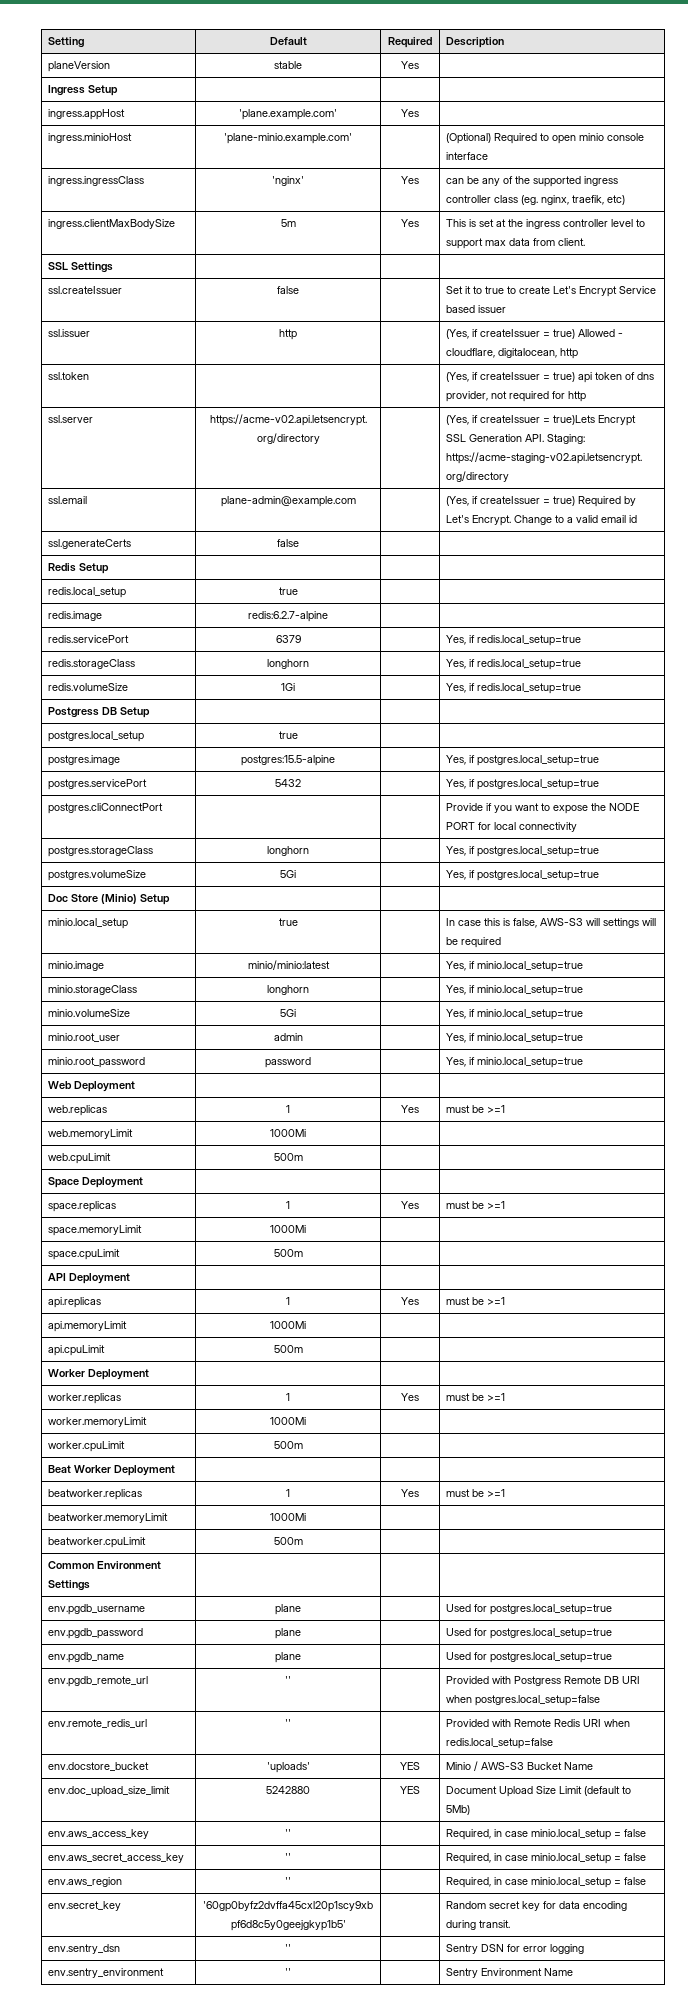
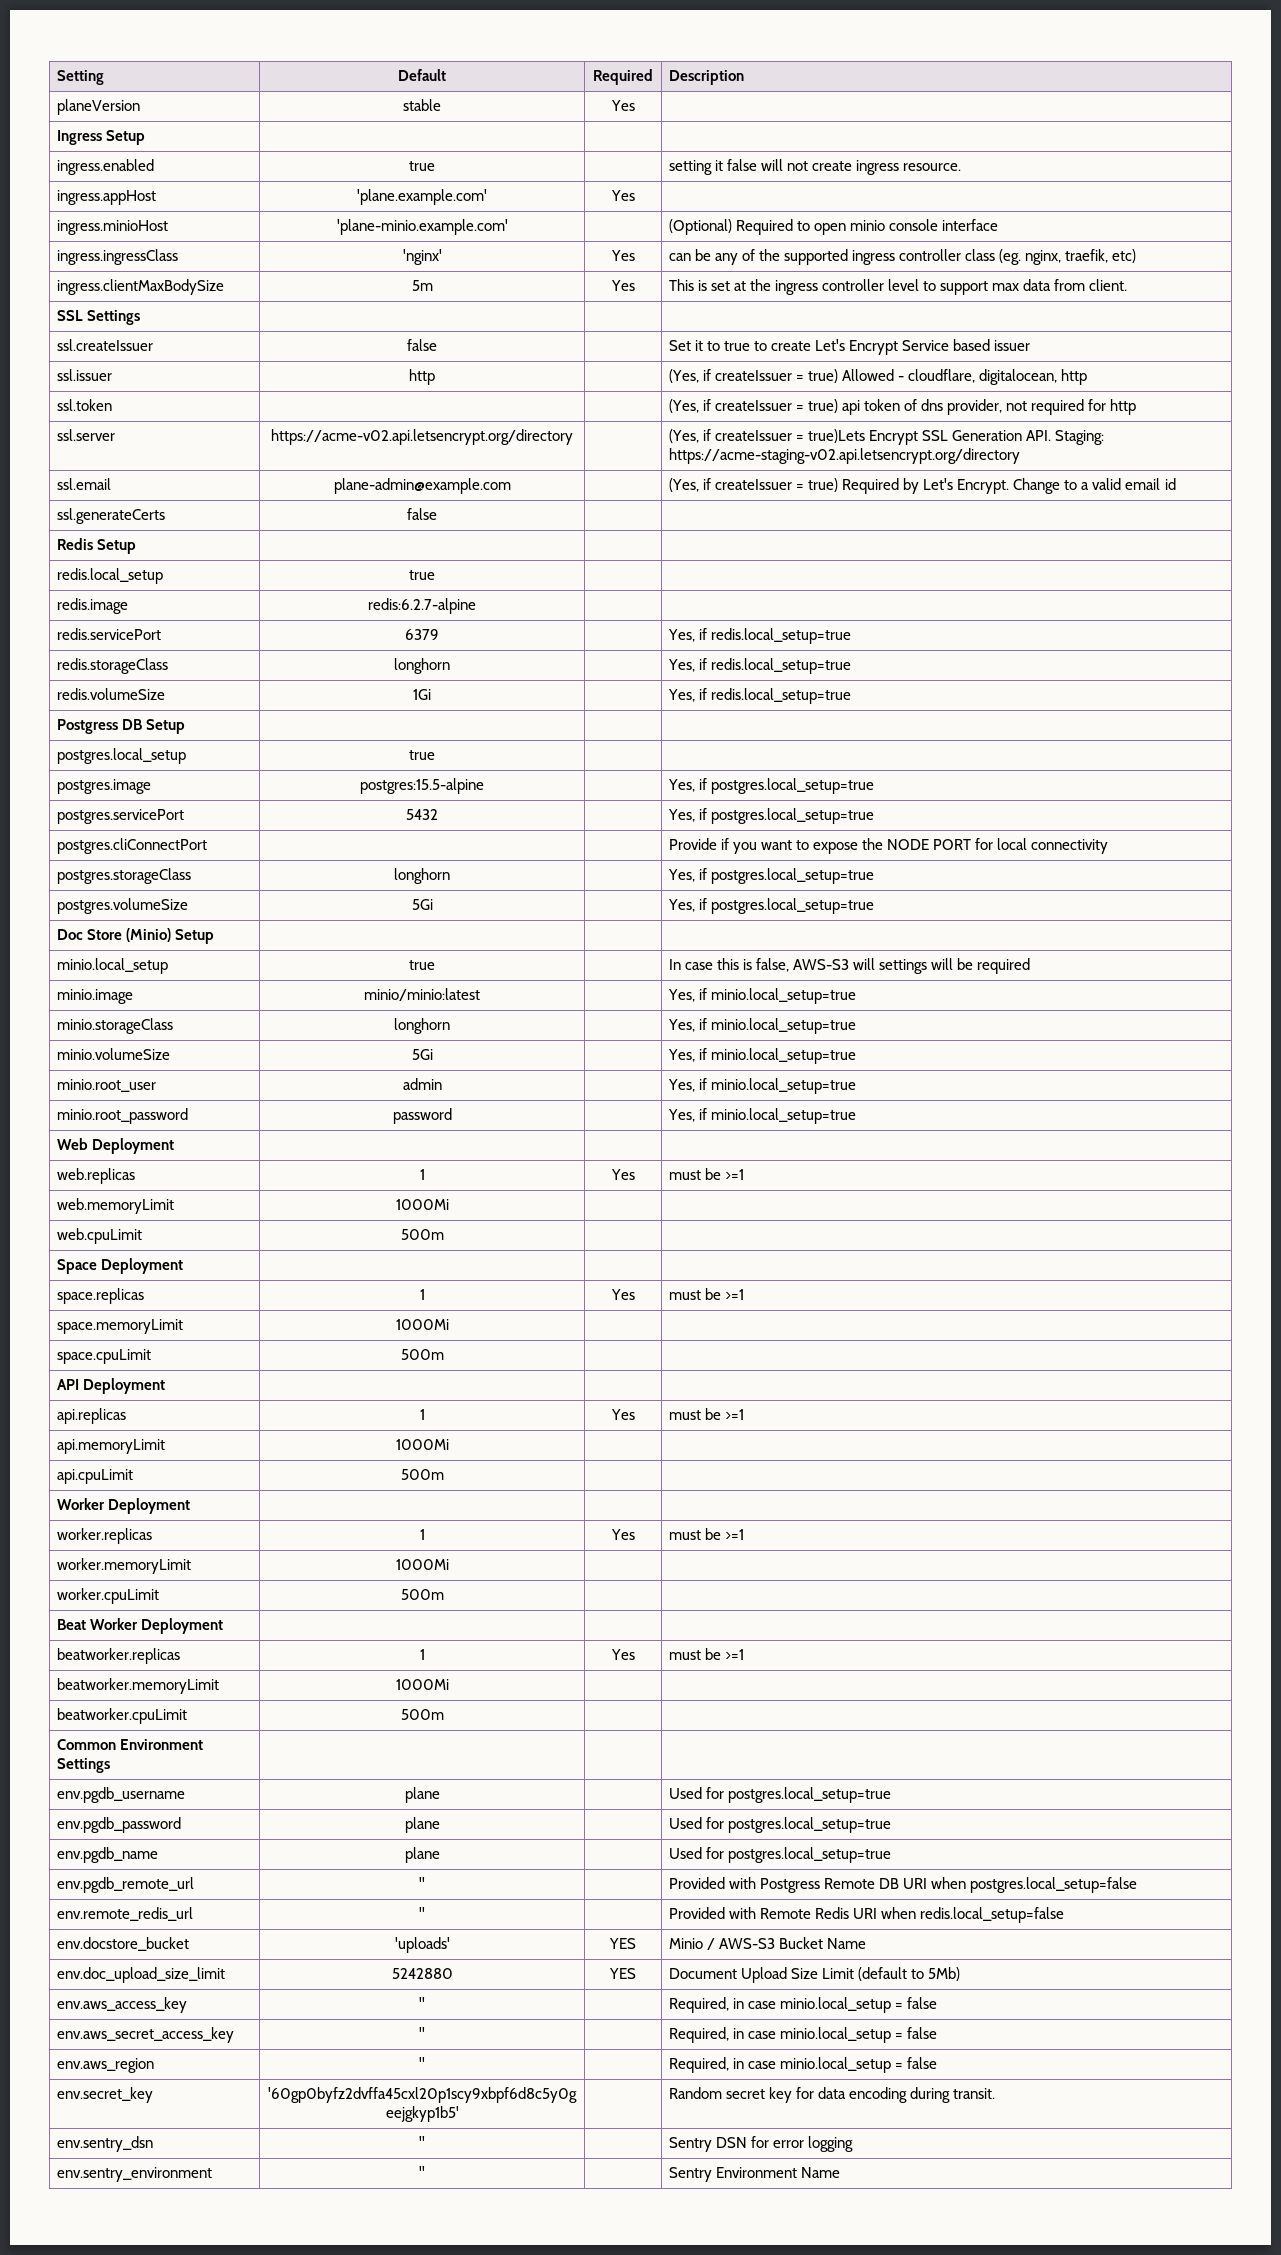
(119, 90) none -> [56,159,154,175] [409,161,435,171] [668,159,962,175] // ingress.enabled | true | | setting it false will not create ingress resource.

